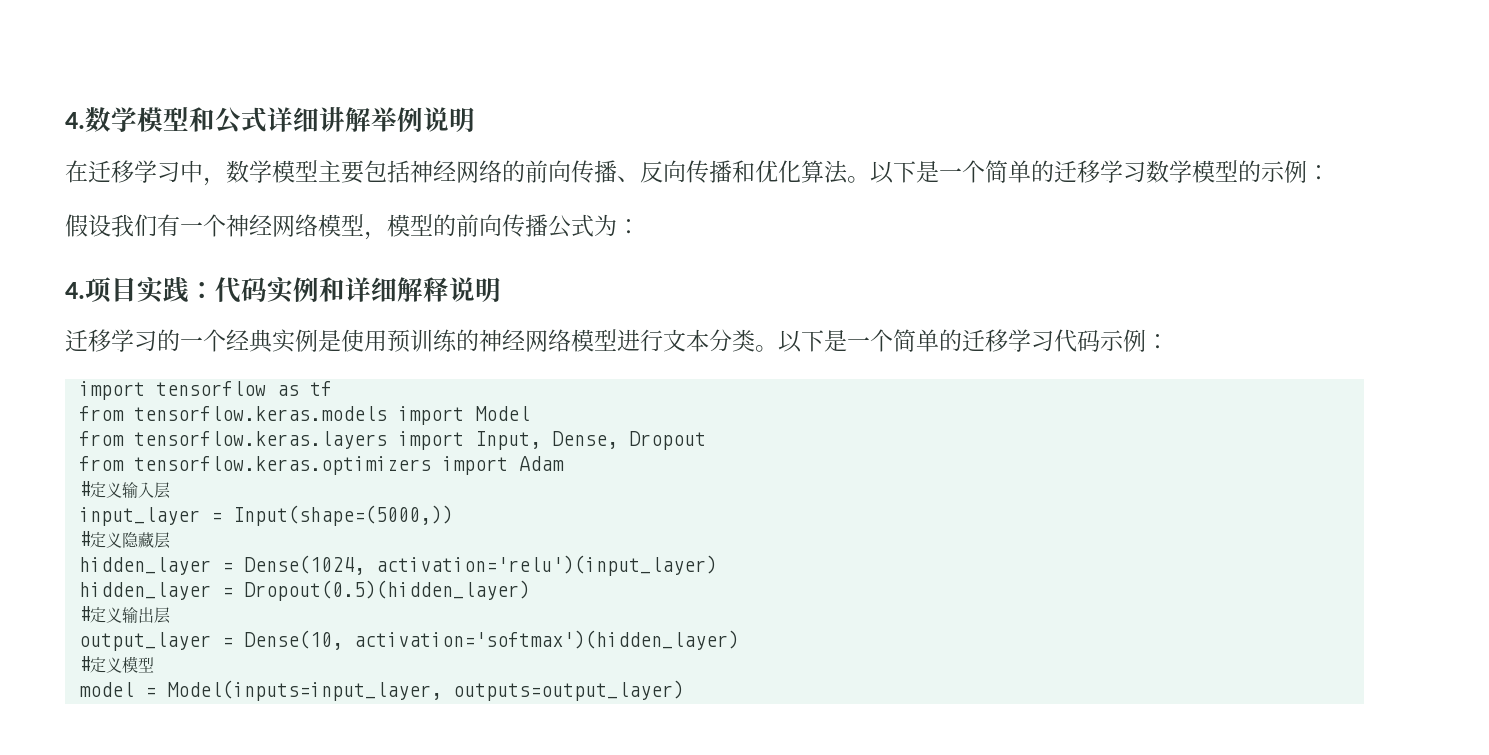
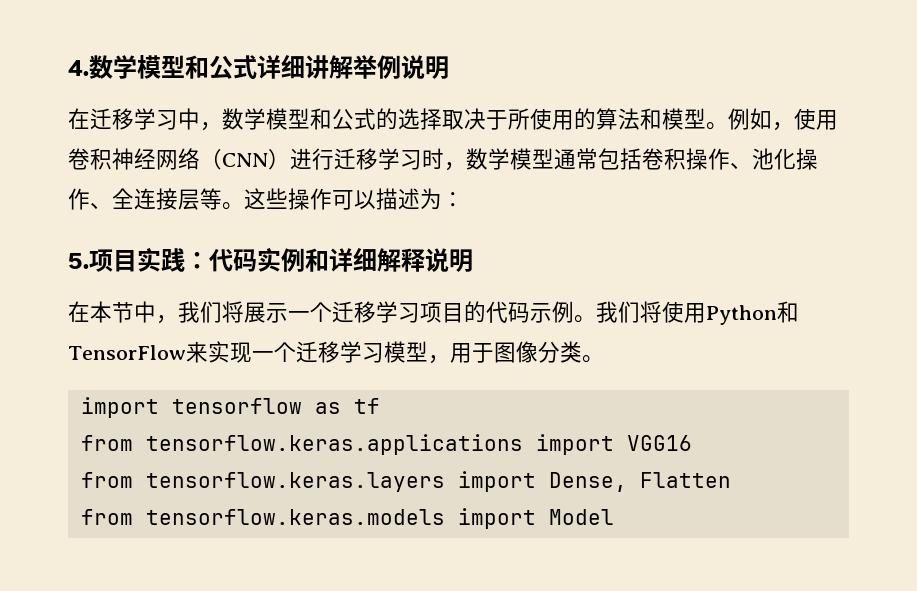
[318,160,1330,184] [65,214,594,240] 主要包括神经网络的前向传播、反向传播和优化算法。以下是一个简单的迁移学习数学模型的示例： // 假设我们有一个神经网络模型，模型的前向传播公式 -> [310,108,838,131] [68,148,818,171] [68,188,420,210] 和公式的选择取决于所使用的算法和模型。例如，使用卷积神经网络（CNN）进行迁移学习时，数学模型通常包括卷积操作、池化操作、全连接层等。这些操作可以描述
[65,282,85,299] 4. -> [68,253,89,269] 5.
[65,329,1169,353] 迁移学习的一个经典实例是使用预训练的神经网络模型进行文本分类。以下是一个简单的迁移学习代码示例： -> [68,301,799,325] [68,341,604,364] 在本节中，我们将展示一个迁移学习项目的代码示例。我们将使用Python和TensorFlow来实现一个迁移学习模型，用于图像分类。
[133,406,530,425] tensorflow.keras.models import Model -> [145,434,692,455] tensorflow.keras.applications import VGG16
[474,431,706,450] [78,456,564,475] [78,481,170,499] [78,505,453,526] [78,531,170,549] [78,555,717,576] [78,580,530,601] [78,606,170,624] [78,630,739,651] [78,656,154,673] [78,680,684,701] Input, Dense, Dropout // from tensorflow.keras.optimizers import Adam // #定义输入层 // input_layer = Input(shape=(5000,)) // #定义隐藏层 // hidden_layer = Dense(1024, activation='relu')(input_layer) // hidden_layer = Dropout(0.5)(hidden_layer) // #定义输出层 // output_layer = Dense(10, activation='softmax')(hidden_layer) // #定义模型 // model = Model(inputs=input_layer, outputs=output_layer) -> [548,472,731,492] [80,508,614,529] Dense, Flatten // from tensorflow.keras.models import Model

